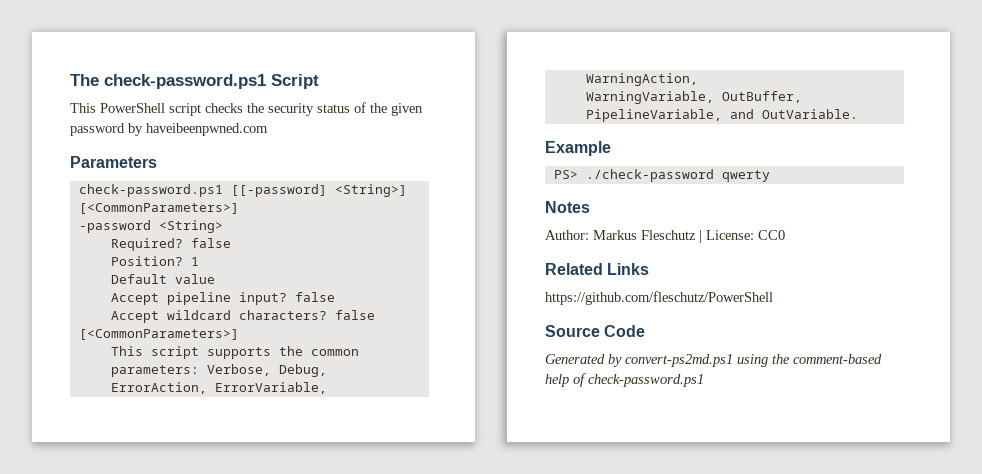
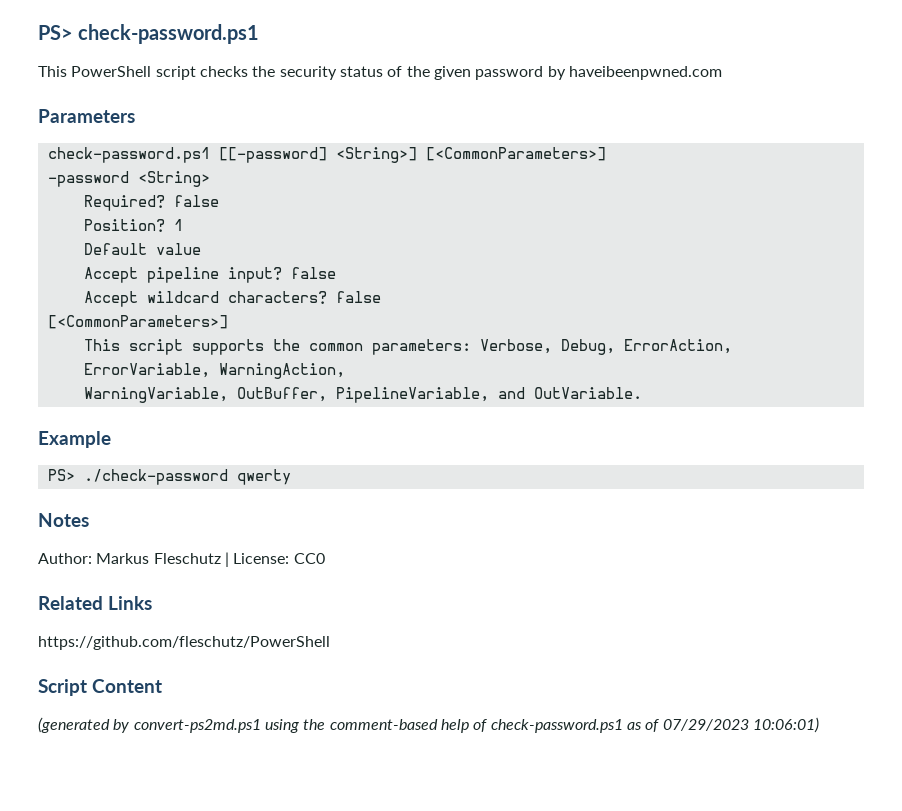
[70,74,319,89] The check-password.ps1 Script -> [38,24,260,44] PS> check-password.ps1
[545,325,646,337] [545,354,605,364] Source Code // Generated -> [38,679,162,696] [38,717,110,733] Script Content // (generated
(704, 380) none -> [626,717,819,733] as of 07/29/2023 10:06:01)

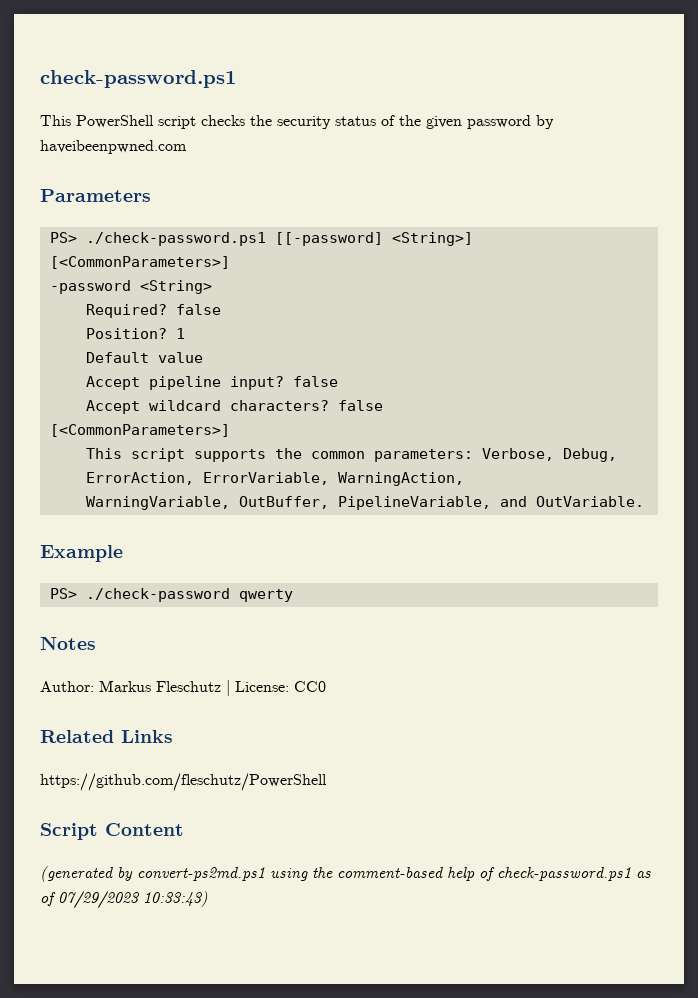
[38,25,73,40] PS> -> (40, 79) none
[47,147,210,163] check-password.ps1 -> [49,232,266,246] PS> ./check-password.ps1
[752,717,819,733] 10:06:01) -> [143,891,208,907] 10:33:43)

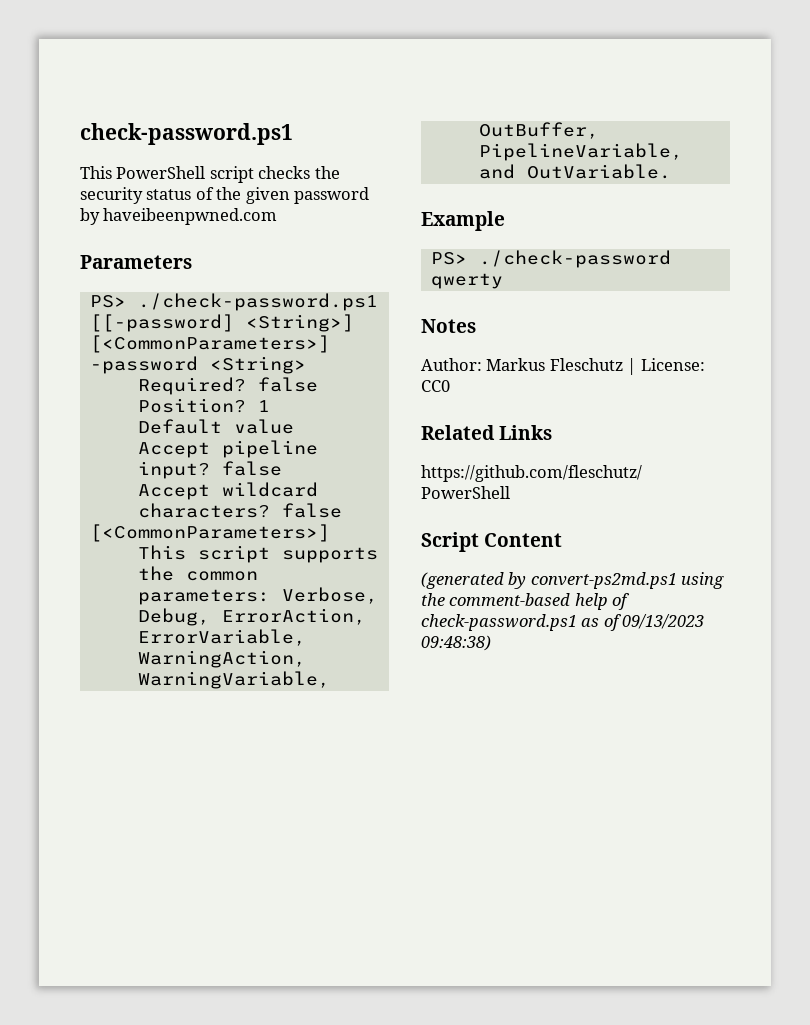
[58,891,208,909] 07/29/2023 10:33:43) -> [622,614,705,629] [421,635,491,651] 09/13/2023 09:48:38)

